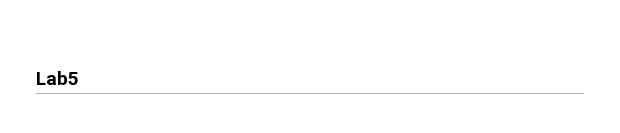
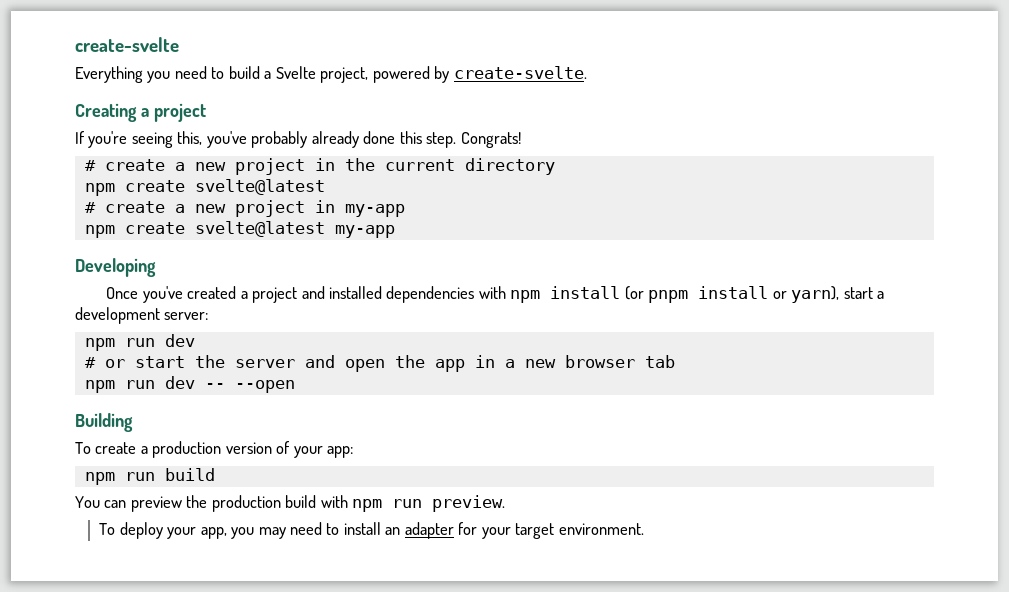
[36,71,79,85] Lab5 -> [75,37,179,52] [75,66,587,83] [75,103,206,122] [75,131,521,148] [84,158,555,175] [84,179,325,196] [84,200,405,217] [84,221,395,238] [75,258,156,277] [106,286,885,303] [75,307,209,324] [84,334,195,351] [84,355,675,372] [84,376,295,393] [75,413,133,432] [75,441,354,458] [84,468,215,485] [75,495,506,512] [99,522,644,539] create-svelte // Everything you need to build a Svelte project, powered by create-svelte. // Creating a project // If you're seeing this, you've probably already done this step. Congrats! // # create a new project in the current directory // npm create svelte@latest // # create a new project in my-app // npm create svelte@latest my-app // Developing // Once you've created a project and installed dependencies with npm install (or pnpm install or yarn), start a development server: // npm run dev // # or start the server and open the app in a new browser tab // npm run dev -- --open // Building // To create a production version of your app: // npm run build // You can preview the production build with npm run preview. // To deploy your app, you may need to install an adapter for your target environment.

